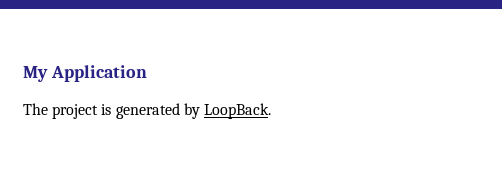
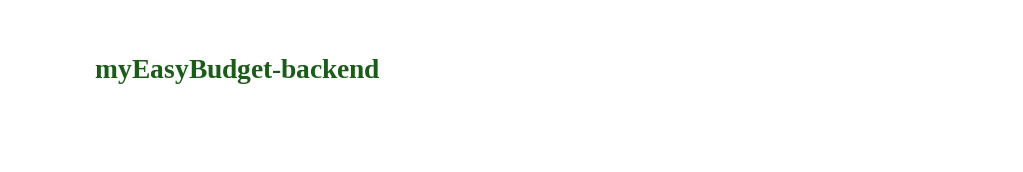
[23,65,147,82] [23,103,271,119] My Application // The project is generated by LoopBack. -> [95,59,379,84] myEasyBudget-backend

